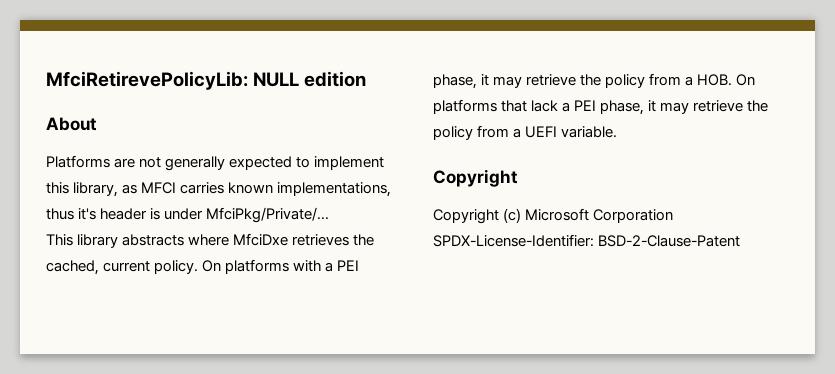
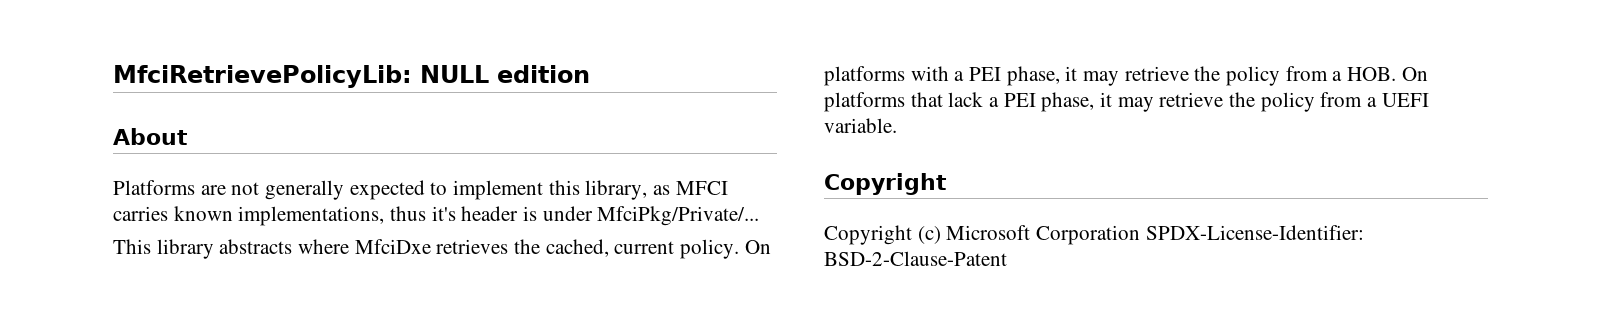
[46,71,248,90] MfciRetirevePolicyLib: -> [113,65,412,88] MfciRetrievePolicyLib:

